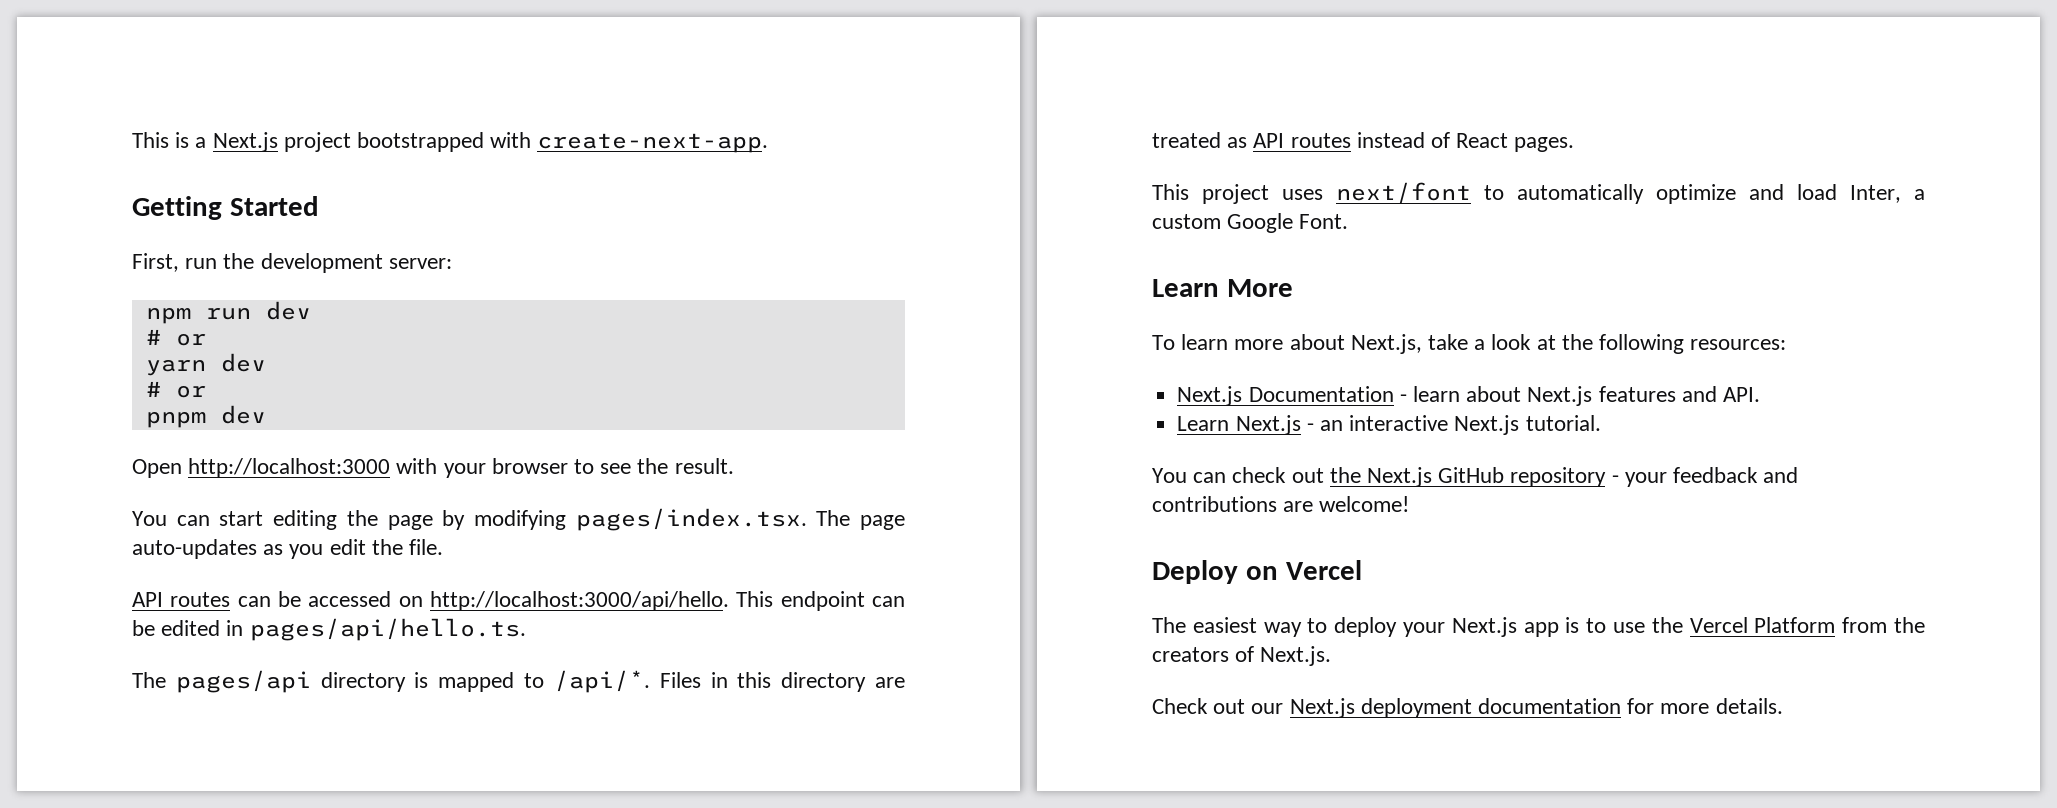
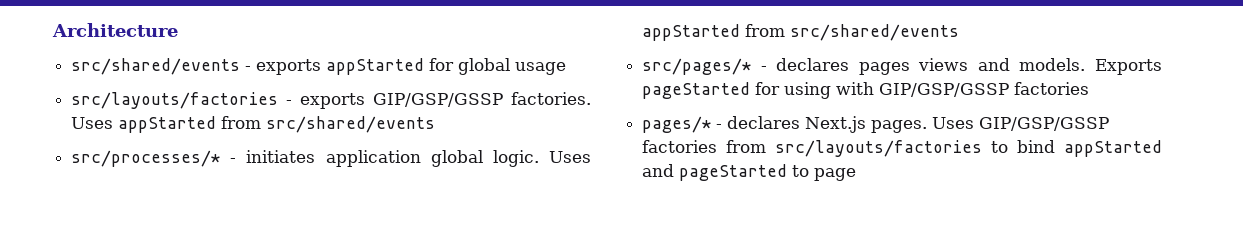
[132,132,769,153] [132,196,319,220] [132,253,452,273] [145,301,311,324] [145,329,206,346] [145,353,266,376] [145,381,206,398] [145,405,266,428] [132,458,734,478] [132,508,905,531] [132,539,444,559] [132,591,906,611] [132,618,526,641] [132,670,905,693] [1152,132,1575,152] [1152,182,1925,204] [1152,213,1349,233] [1152,279,1293,297] [1152,334,1787,354] [1177,386,1760,406] [1177,415,1601,435] [1152,467,1799,487] [1152,496,1410,512] [1152,560,1362,584] [1152,617,1925,637] [1152,646,1332,666] [1152,698,1783,718] This is a Next.js project bootstrapped with create-next-app. // Getting Started // First, run the development server: // npm run dev // # or // yarn dev // # or // pnpm dev // Open http://localhost:3000 with your browser to see the result. // You can start editing the page by modifying pages/index.tsx. The page auto-updates as you edit the file. // API routes can be accessed on http://localhost:3000/api/hello. This endpoint can be edited in pages/api/hello.ts. // The pages/api directory is mapped to /api/*. Files in this directory are treated as API routes instead of React pages. // This project uses next/font to automatically optimize and load Inter, a custom Google Font. // Learn More // To learn more about Next.js, take a look at the following resources: // Next.js Documentation - learn about Next.js features and API. // Learn Next.js - an interactive Next.js tutorial. // You can check out the Next.js GitHub repository - your feedback and contributions are welcome! // Deploy on Vercel // The easiest way to deploy your Next.js app is to use the Vercel Platform from the creators of Next.js. // Check out our Next.js deployment documentation for more details. -> [52,23,178,37] [71,58,567,75] [71,92,591,109] [71,116,436,133] [71,150,591,167] [642,24,960,41] [642,58,1162,75] [642,82,1090,99] [642,116,1110,133] [642,140,1162,157] [642,164,857,181] Architecture // src/shared/events - exports appStarted for global usage // src/layouts/factories - exports GIP/GSP/GSSP factories. Uses appStarted from src/shared/events // src/processes/* - initiates application global logic. Uses appStarted from src/shared/events // src/pages/* - declares pages views and models. Exports pageStarted for using with GIP/GSP/GSSP factories // pages/* - declares Next.js pages. Uses GIP/GSP/GSSP factories from src/layouts/factories to bind appStarted and pageStarted to page

